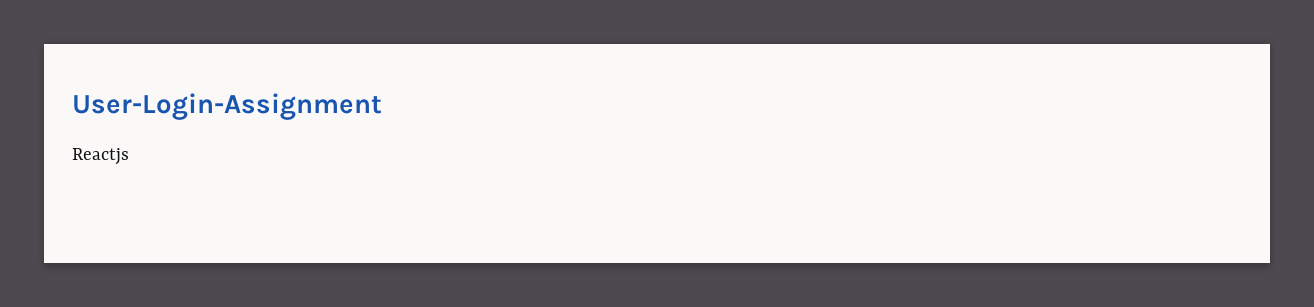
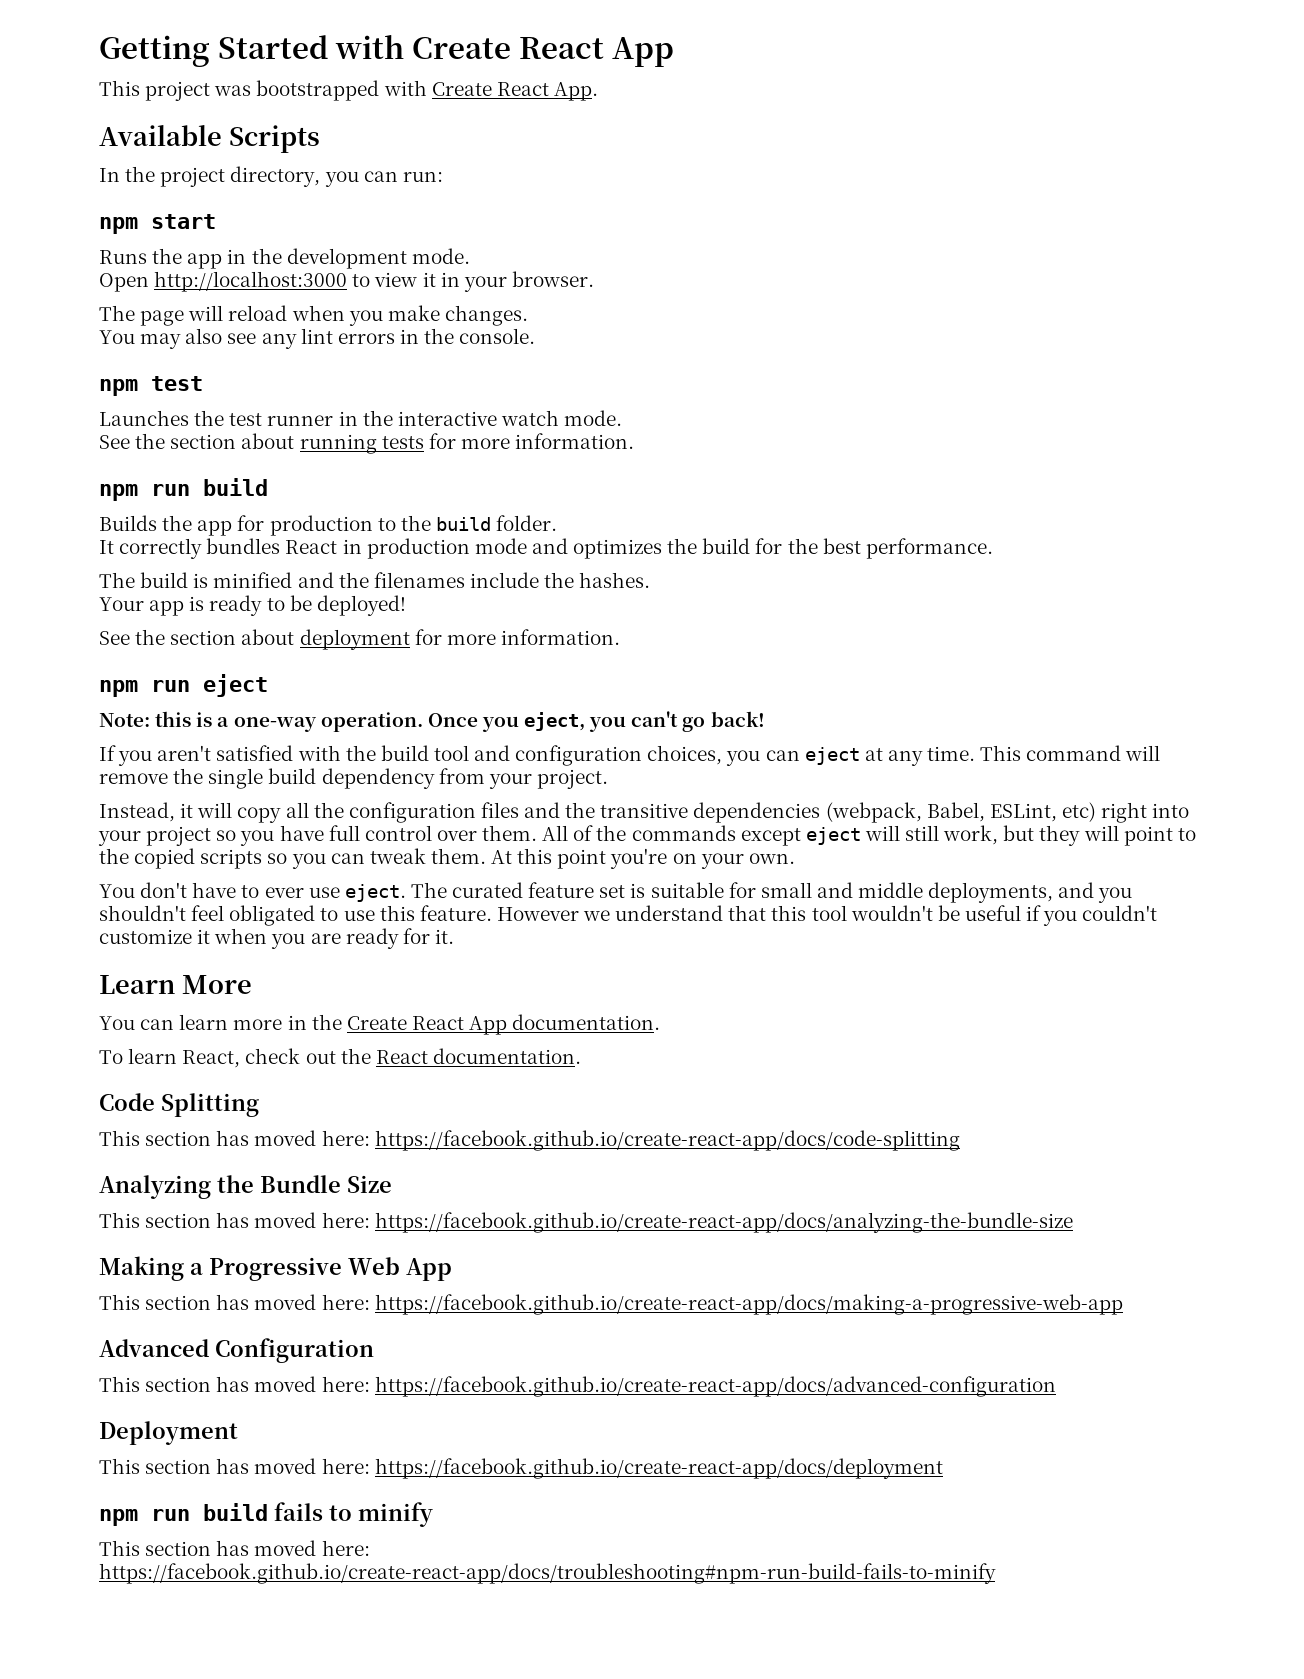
[72,93,382,120] [72,148,129,165] User-Login-Assignment // Reactjs -> [99,34,674,67] [99,80,598,101] [99,125,320,153] [99,166,443,187] [99,214,216,234] [99,248,470,269] [99,271,594,292] [99,305,528,326] [99,328,536,349] [99,376,203,396] [99,410,623,426] [99,433,635,454] [99,478,268,501] [99,515,558,536] [99,538,993,559] [99,572,651,588] [99,595,406,616] [99,629,620,650] [99,674,268,697] [99,711,765,732] [99,745,1161,766] [99,768,608,789] [99,802,1190,823] [98,825,1196,846] [99,848,795,869] [99,882,1133,903] [99,905,1158,926] [99,928,454,949] [99,975,252,994] [99,1014,661,1035] [99,1048,581,1068] [99,1093,259,1117] [99,1130,960,1151] [99,1175,392,1199] [99,1212,1073,1233] [99,1256,452,1281] [99,1294,1123,1315] [99,1338,374,1363] [99,1376,1056,1397] [99,1421,238,1445] [99,1458,943,1479] [99,1502,433,1527] [99,1540,370,1556] [99,1563,996,1584] Getting Started with Create React App // This project was bootstrapped with Create React App. // Available Scripts // In the project directory, you can run: // npm start // Runs the app in the development mode. // Open http://localhost:3000 to view it in your browser. // The page will reload when you make changes. // You may also see any lint errors in the console. // npm test // Launches the test runner in the interactive watch mode. // See the section about running tests for more information. // npm run build // Builds the app for production to the build folder. // It correctly bundles React in production mode and optimizes the build for the best performance. // The build is minified and the filenames include the hashes. // Your app is ready to be deployed! // See the section about deployment for more information. // npm run eject // Note: this is a one-way operation. Once you eject, you can't go back! // If you aren't satisfied with the build tool and configuration choices, you can eject at any time. This command will remove the single build dependency from your project. // Instead, it will copy all the configuration files and the transitive dependencies (webpack, Babel, ESLint, etc) right into your project so you have full control over them. All of the commands except eject will still work, but they will point to the copied scripts so you can tweak them. At this point you're on your own. // You don't have to ever use eject. The curated feature set is suitable for small and middle deployments, and you shouldn't feel obligated to use this feature. However we understand that this tool wouldn't be useful if you couldn't customize it when you are ready for it. // Learn More // You can learn more in the Create React App documentation. // To learn React, check out the React documentation. // Code Splitting // This section has moved here: https://facebook.github.io/create-react-app/docs/code-splitting // Analyzing the Bundle Size // This section has moved here: https://facebook.github.io/create-react-app/docs/analyzing-the-bundle-size // Making a Progressive Web App // This section has moved here: https://facebook.github.io/create-react-app/docs/making-a-progressive-web-app // Advanced Configuration // This section has moved here: https://facebook.github.io/create-react-app/docs/advanced-configuration // Deployment // This section has moved here: https://facebook.github.io/create-react-app/docs/deployment // npm run build fails to minify // This section has moved here: https://facebook.github.io/create-react-app/docs/troubleshooting#npm-run-build-fails-to-minify

